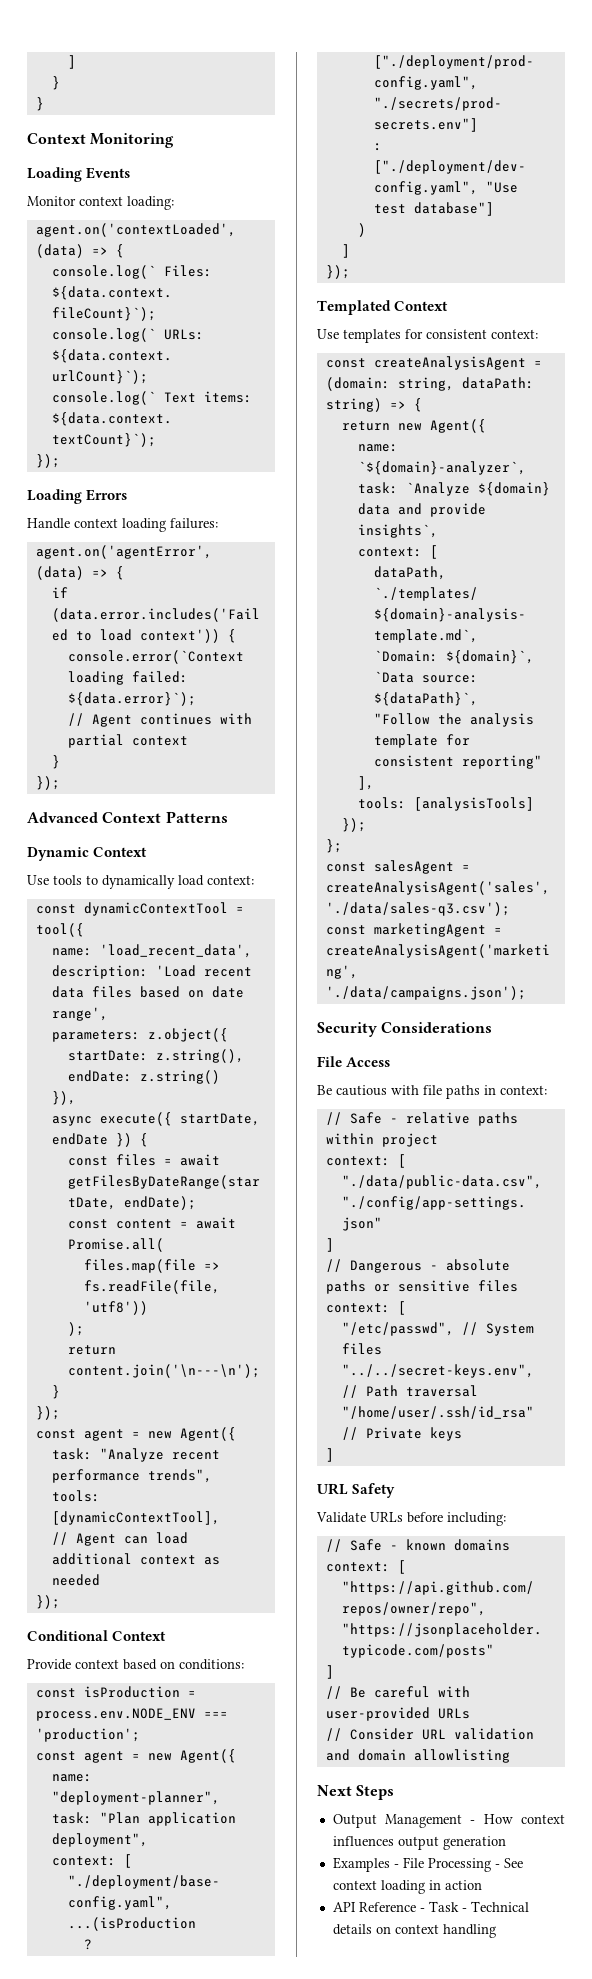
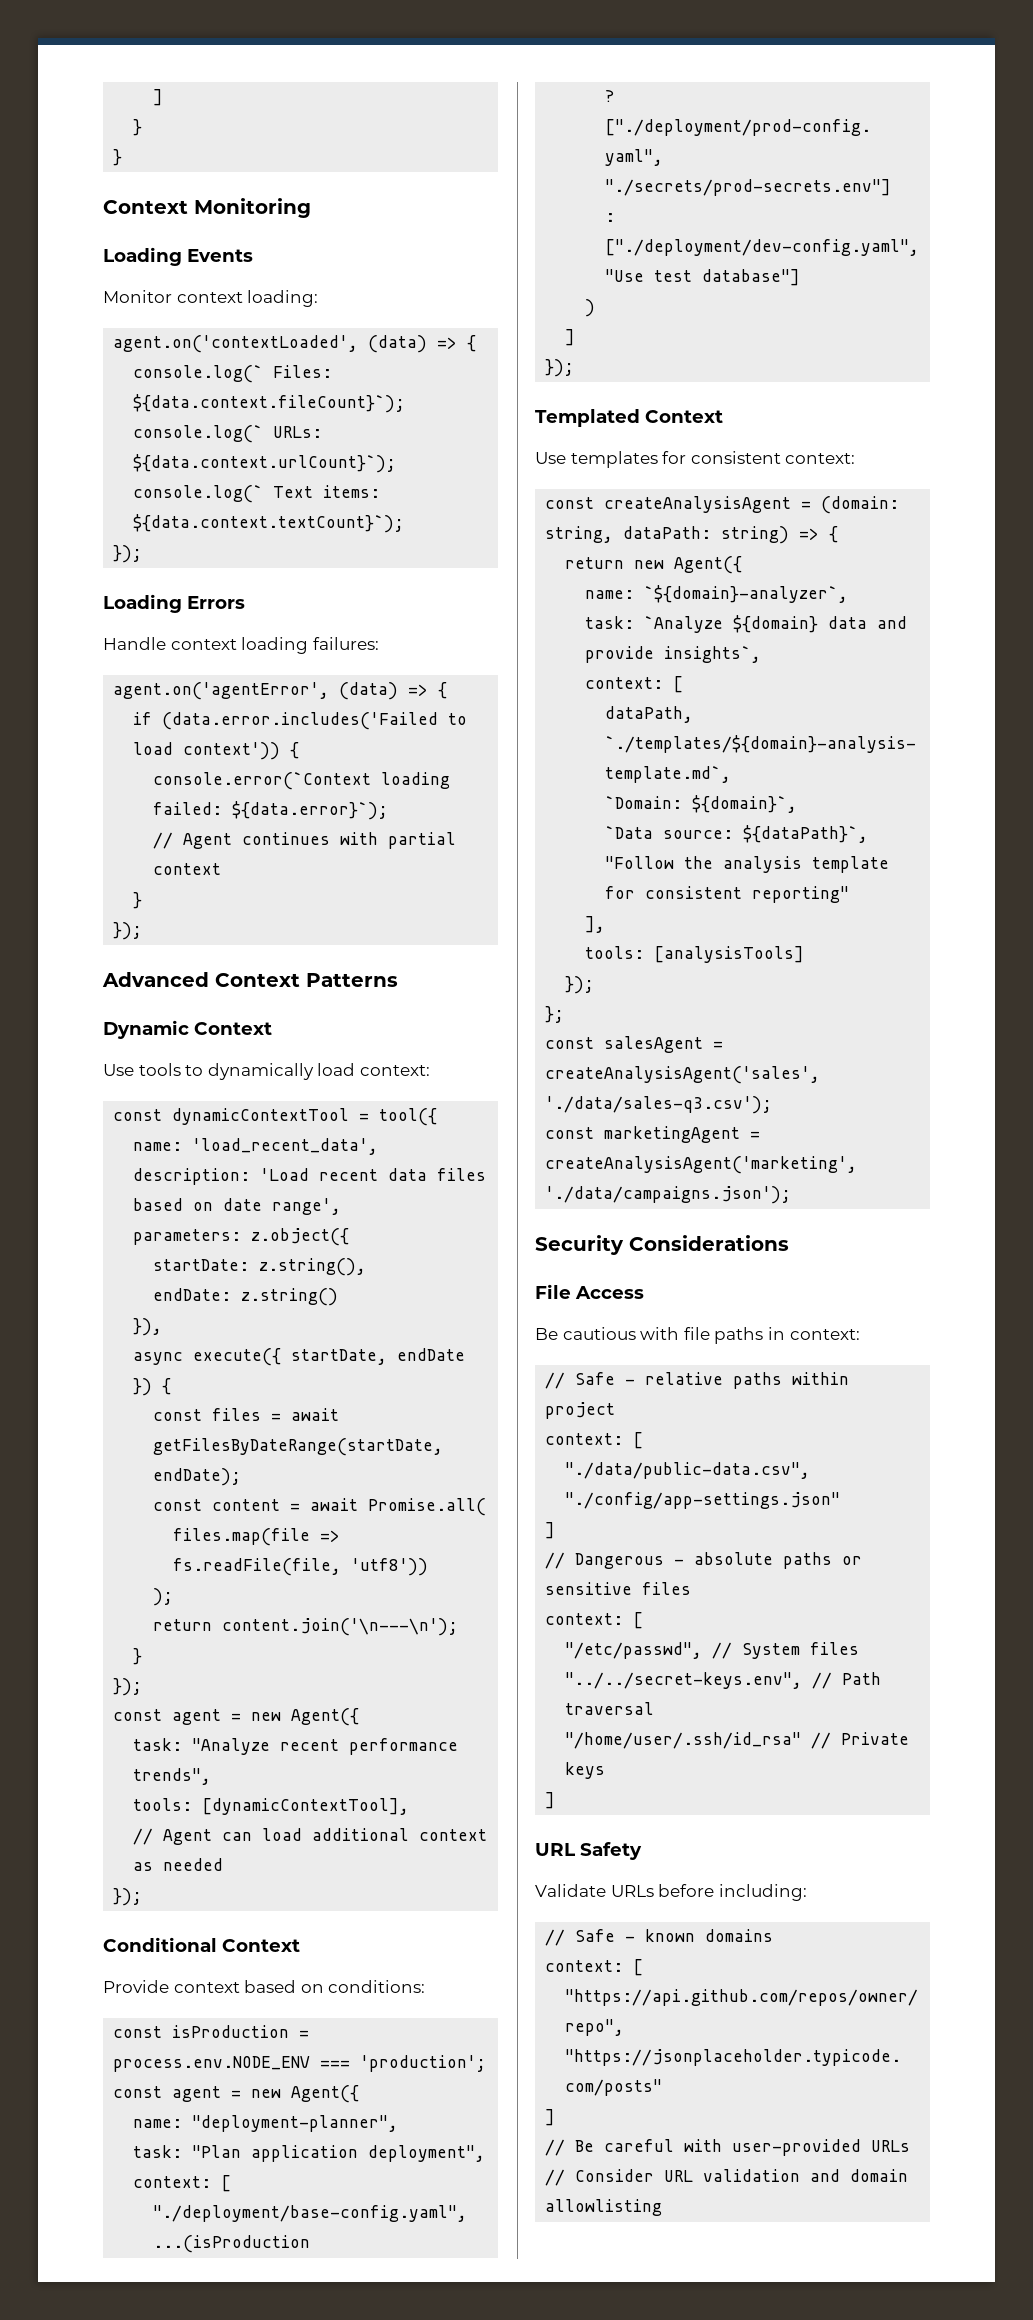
[317,1785,395,1800] [332,1814,565,1828] [332,1836,506,1850] [332,1857,523,1872] [332,1880,482,1894] [332,1901,529,1912] [332,1924,496,1938] // Next Steps // Output Management - How context influences output generation // Examples - File Processing - See context loading in action // API Reference - Task - Technical details on context handling -> (663, 2207) none

